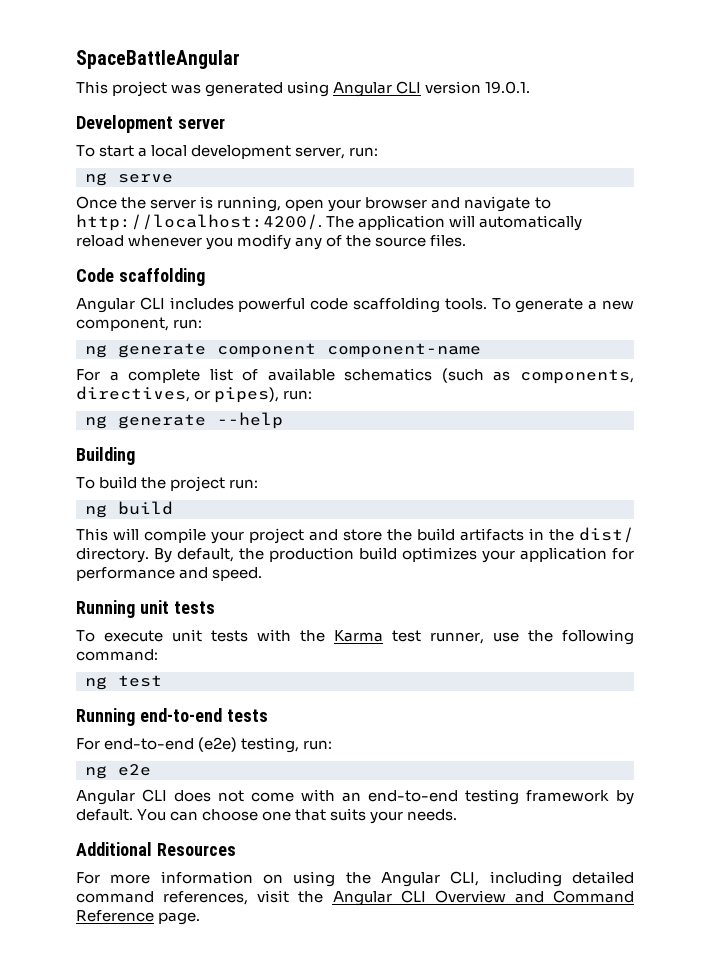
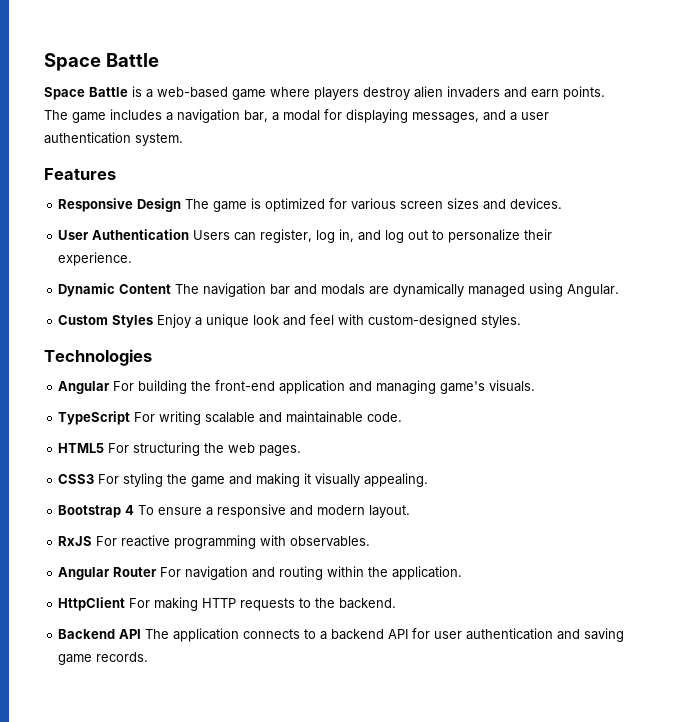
[76,50,240,69] [76,81,531,97] [76,115,225,133] [76,145,379,159] [85,173,173,186] [76,196,551,212] [76,214,583,231] [76,234,467,250] [76,268,205,286] [76,297,634,313] [76,317,203,331] [85,343,481,358] [76,368,634,384] [76,386,313,403] [85,412,283,429] [76,447,135,465] [76,476,259,492] [85,501,173,518] [76,527,634,544] [76,547,634,563] [76,567,263,581] [76,600,215,618] [76,629,634,645] [76,649,158,661] [85,675,162,690] [76,708,268,726] [76,737,333,753] [85,764,151,779] [76,789,634,805] [76,808,458,824] [76,842,236,856] [76,871,634,887] [76,890,634,906] [76,910,201,925] SpaceBattleAngular // This project was generated using Angular CLI version 19.0.1. // Development server // To start a local development server, run: // ng serve // Once the server is running, open your browser and navigate to http://localhost:4200/. The application will automatically reload whenever you modify any of the source files. // Code scaffolding // Angular CLI includes powerful code scaffolding tools. To generate a new component, run: // ng generate component component-name // For a complete list of available schematics (such as components, directives, or pipes), run: // ng generate --help // Building // To build the project run: // ng build // This will compile your project and store the build artifacts in the dist/ directory. By default, the production build optimizes your application for performance and speed. // Running unit tests // To execute unit tests with the Karma test runner, use the following command: // ng test // Running end-to-end tests // For end-to-end (e2e) testing, run: // ng e2e // Angular CLI does not come with an end-to-end testing framework by default. You can choose one that suits your needs. // Additional Resources // For more information on using the Angular CLI, including detailed command references, visit the Angular CLI Overview and Command Reference page. -> [44,53,159,71] [44,86,605,100] [44,109,549,123] [44,132,183,146] [44,168,116,180] [58,198,563,212] [58,229,553,243] [58,252,133,266] [58,283,620,297] [58,314,522,328] [44,349,152,366] [58,380,536,394] [58,411,403,425] [58,442,302,456] [58,473,429,487] [58,504,411,518] [58,535,371,549] [58,566,463,580] [58,597,397,611] [58,628,625,642] [58,652,149,665] Space Battle // Space Battle is a web-based game where players destroy alien invaders and earn points. The game includes a navigation bar, a modal for displaying messages, and a user authentication system. // Features // Responsive Design The game is optimized for various screen sizes and devices. // User Authentication Users can register, log in, and log out to personalize their experience. // Dynamic Content The navigation bar and modals are dynamically managed using Angular. // Custom Styles Enjoy a unique look and feel with custom-designed styles. // Technologies // Angular For building the front-end application and managing game's visuals. // TypeScript For writing scalable and maintainable code. // HTML5 For structuring the web pages. // CSS3 For styling the game and making it visually appealing. // Bootstrap 4 To ensure a responsive and modern layout. // RxJS For reactive programming with observables. // Angular Router For navigation and routing within the application. // HttpClient For making HTTP requests to the backend. // Backend API The application connects to a backend API for user authentication and saving game records.

